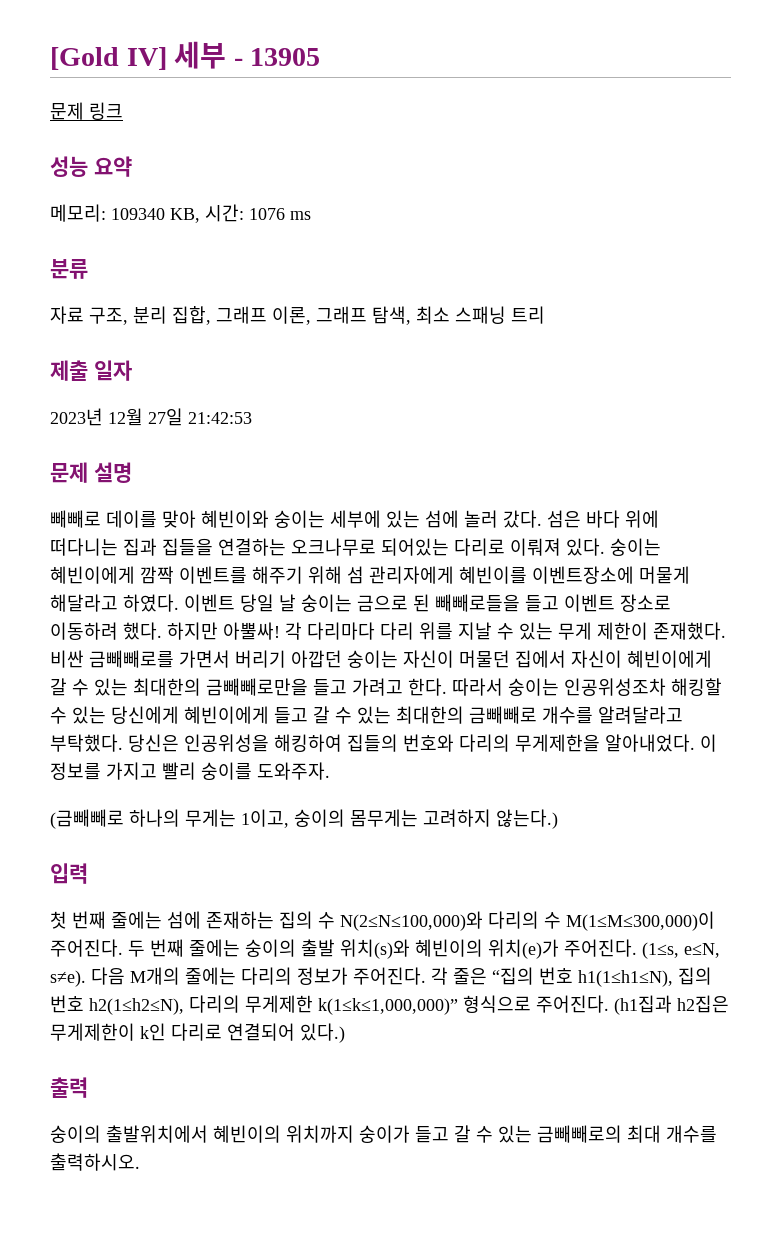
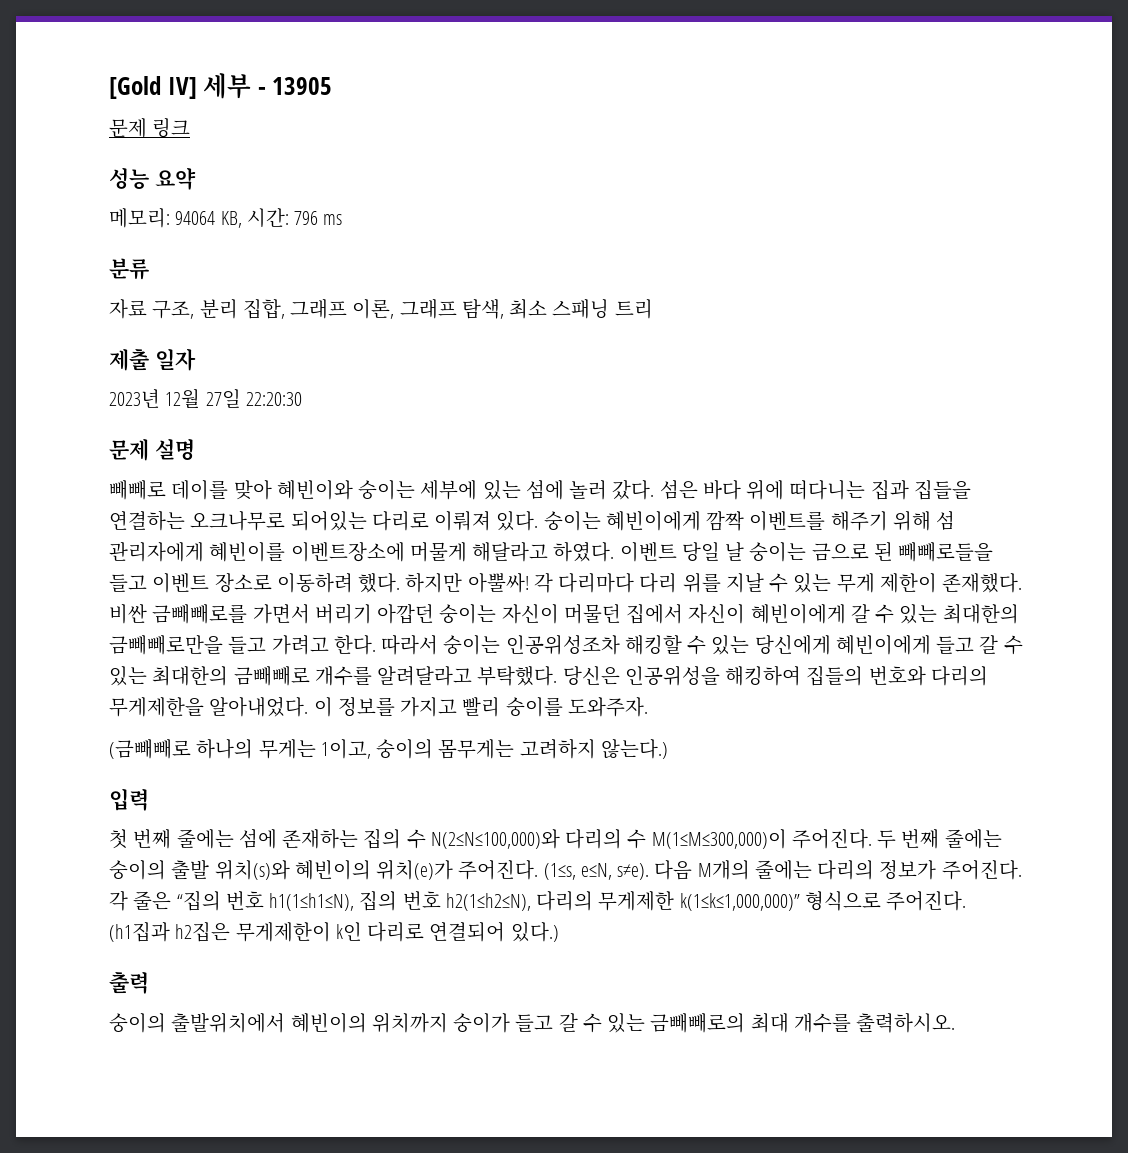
[111,208,165,220] 109340 -> [175,211,216,225] 94064
[249,208,285,220] 1076 -> [294,211,319,225] 796
[188,412,252,424] 21:42:53 -> [245,392,302,406] 22:20:30

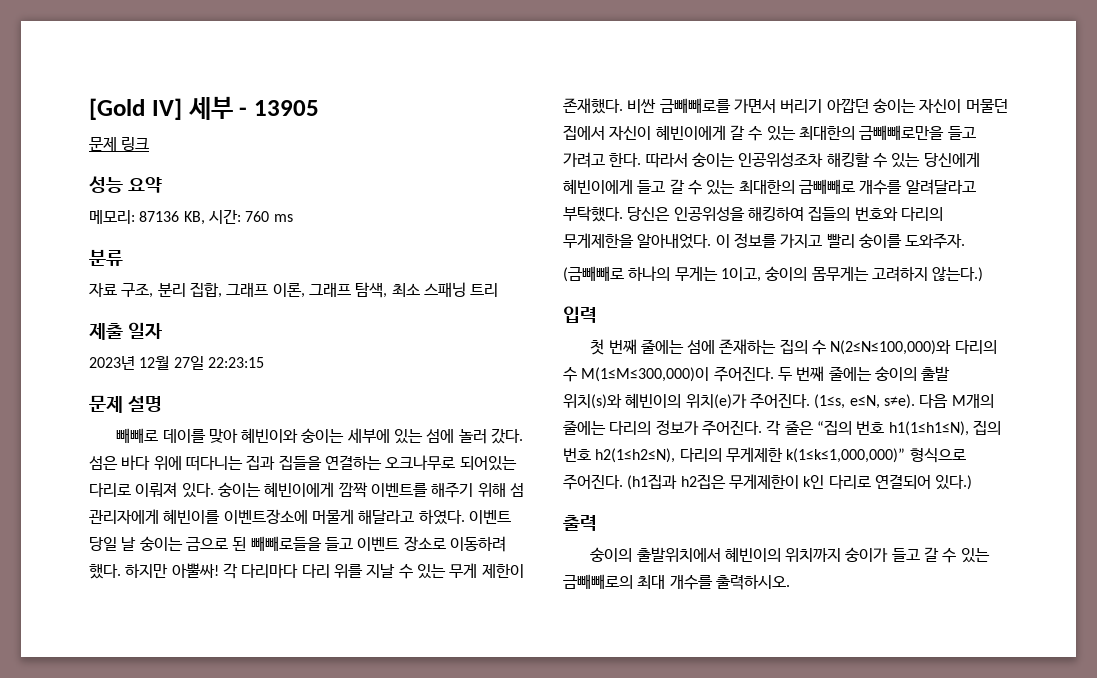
[175,211,216,225] 94064 -> [139,211,180,222] 87136
[294,211,319,225] 796 -> [245,211,270,222] 760
[245,392,302,406] 22:20:30 -> [207,357,264,368] 22:23:15

